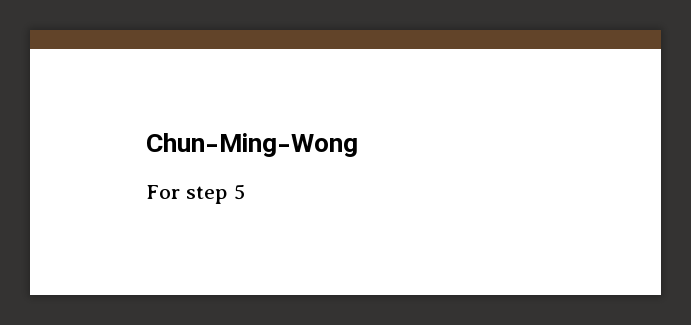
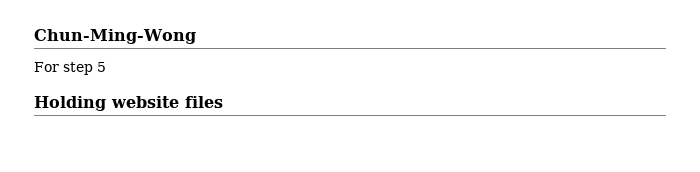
(245, 192) none -> [34,96,223,111] // Holding website files

